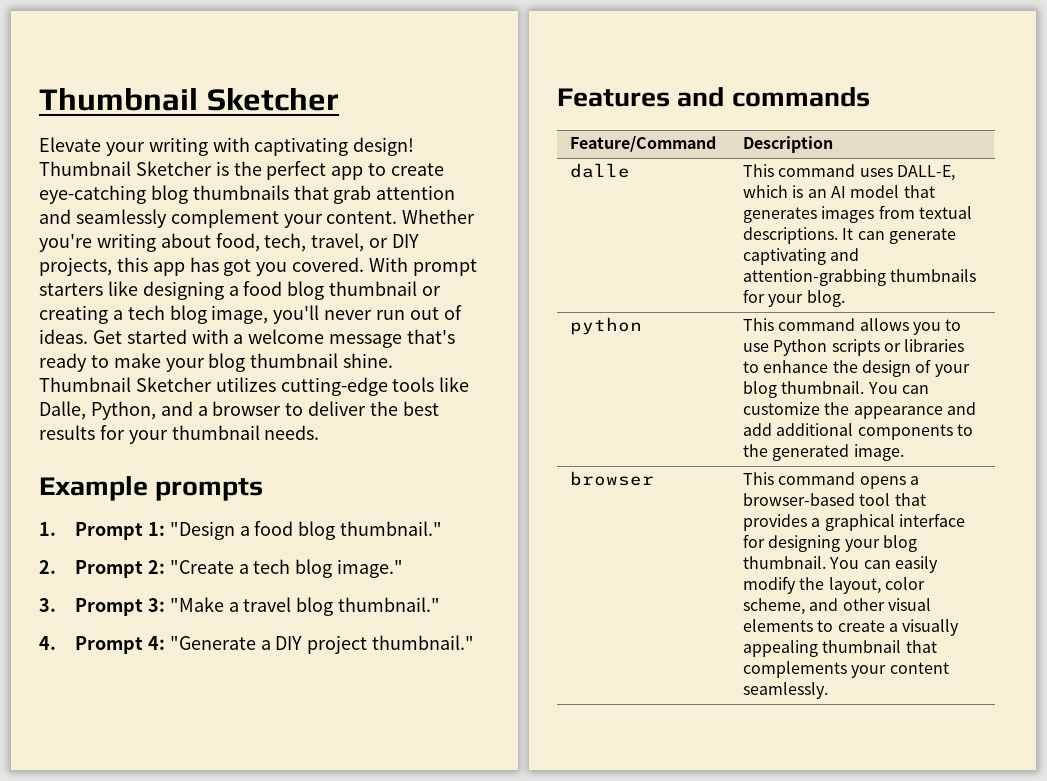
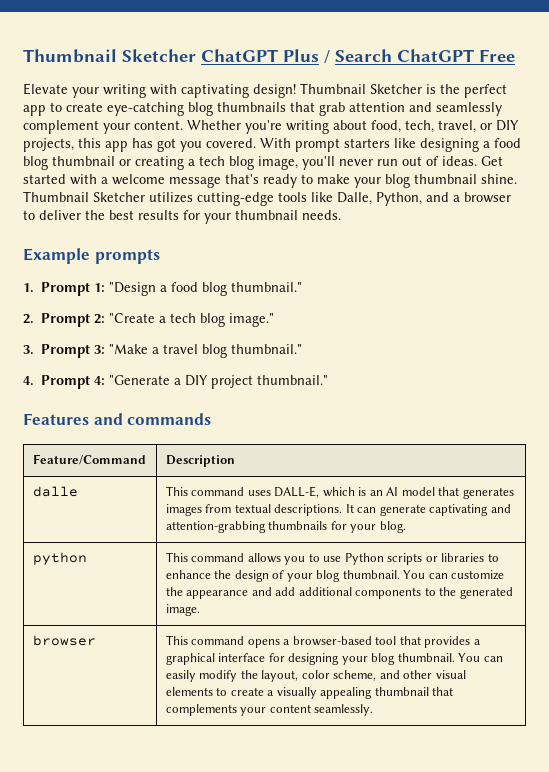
[39,87,339,111] Thumbnail Sketcher -> [23,49,515,64] Thumbnail Sketcher ChatGPT Plus / Search ChatGPT Free

